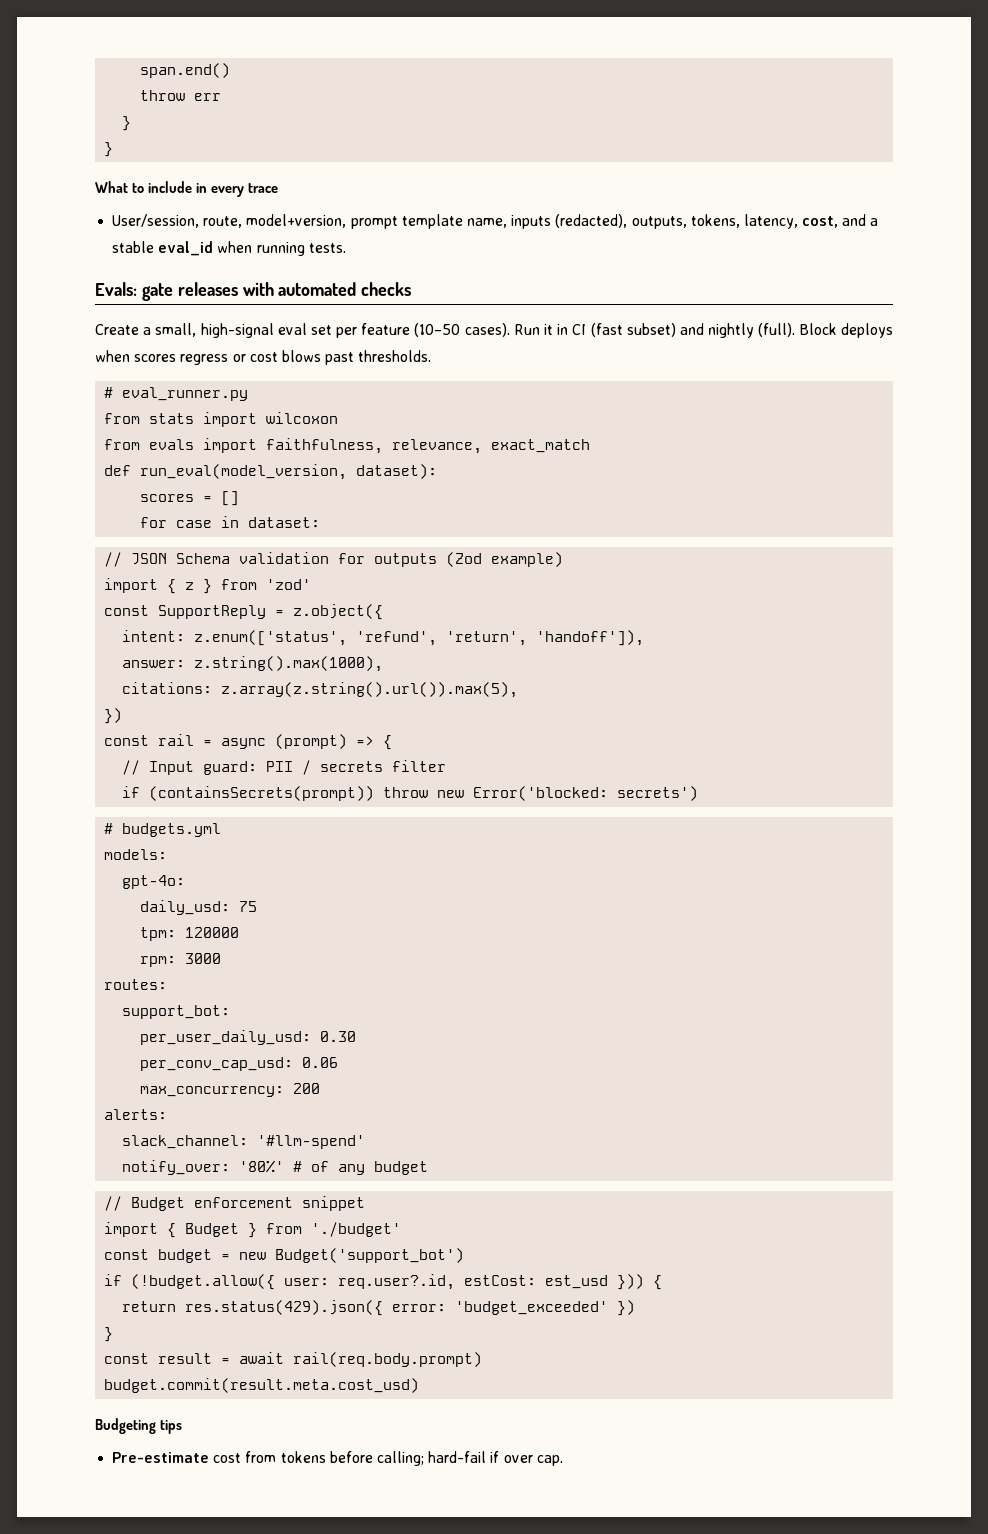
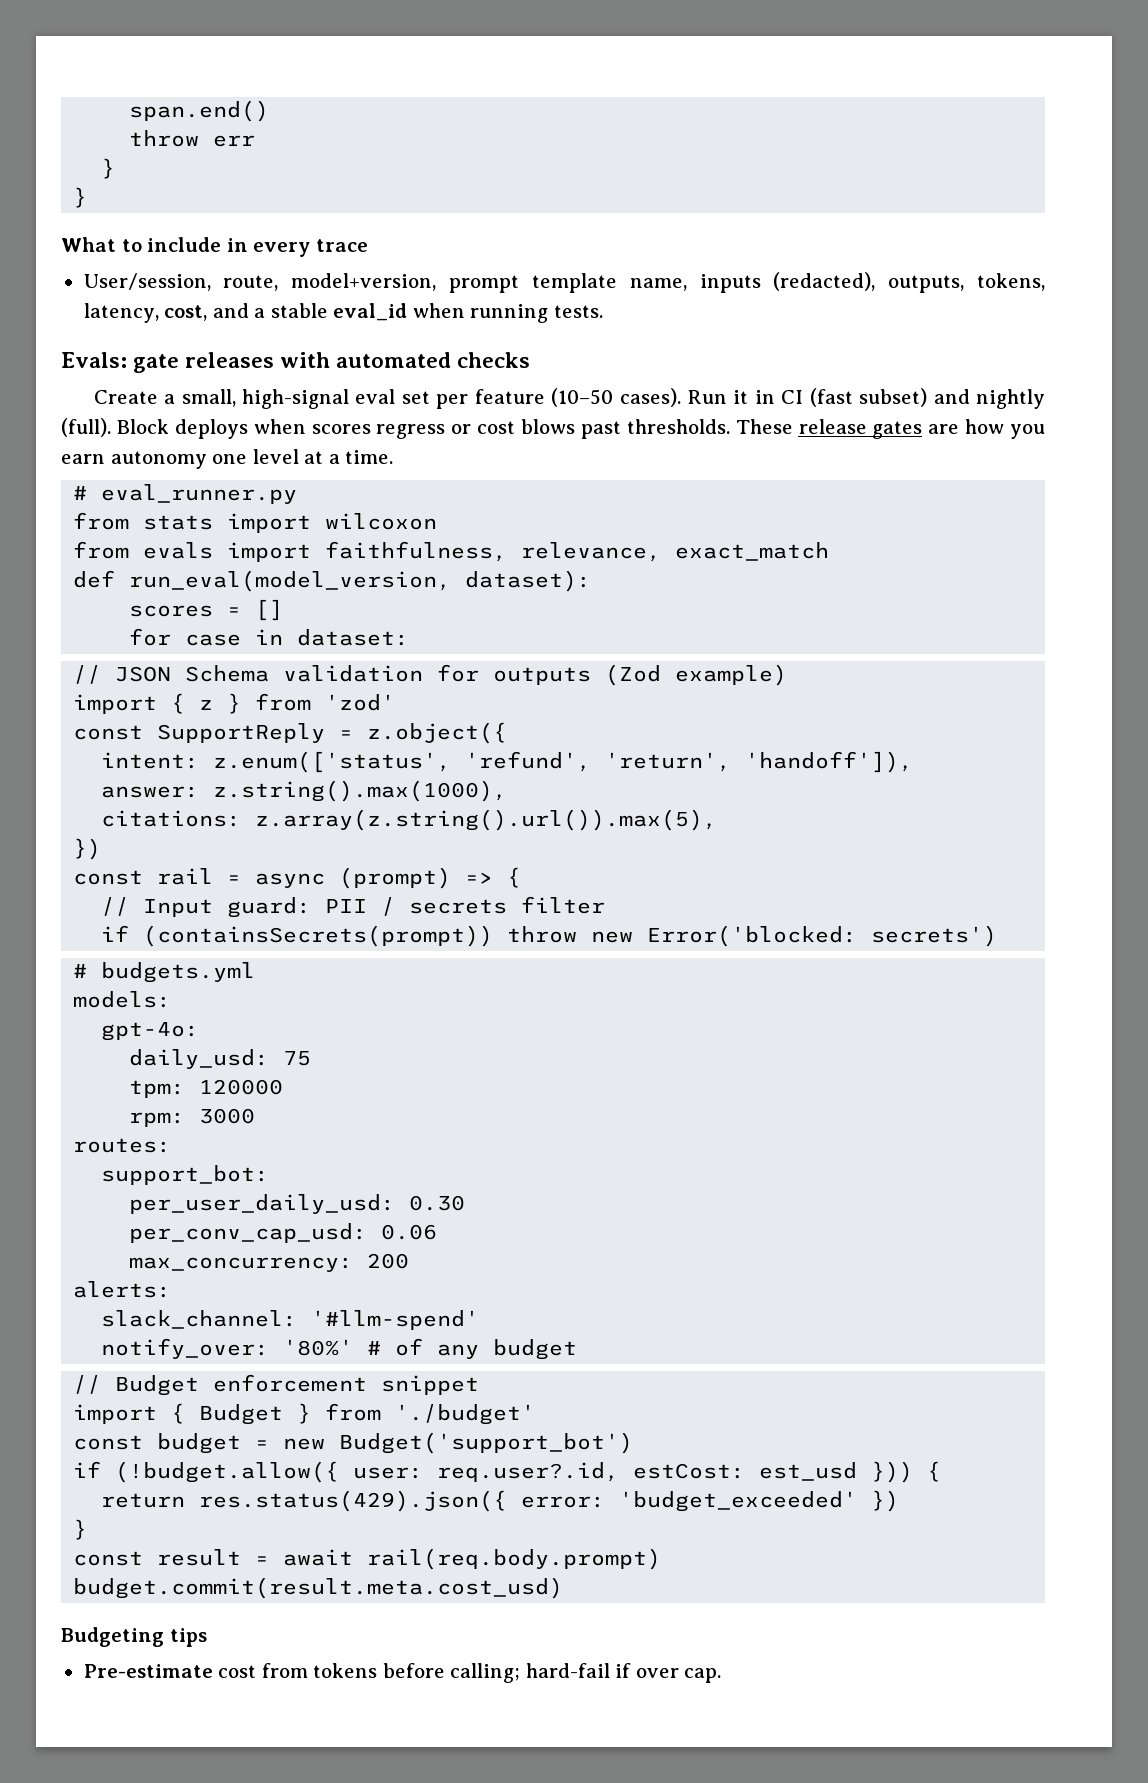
(432, 356) none -> [735,419,1045,439] [61,449,394,469] These release gates are how you earn autonomy one level at a time.

